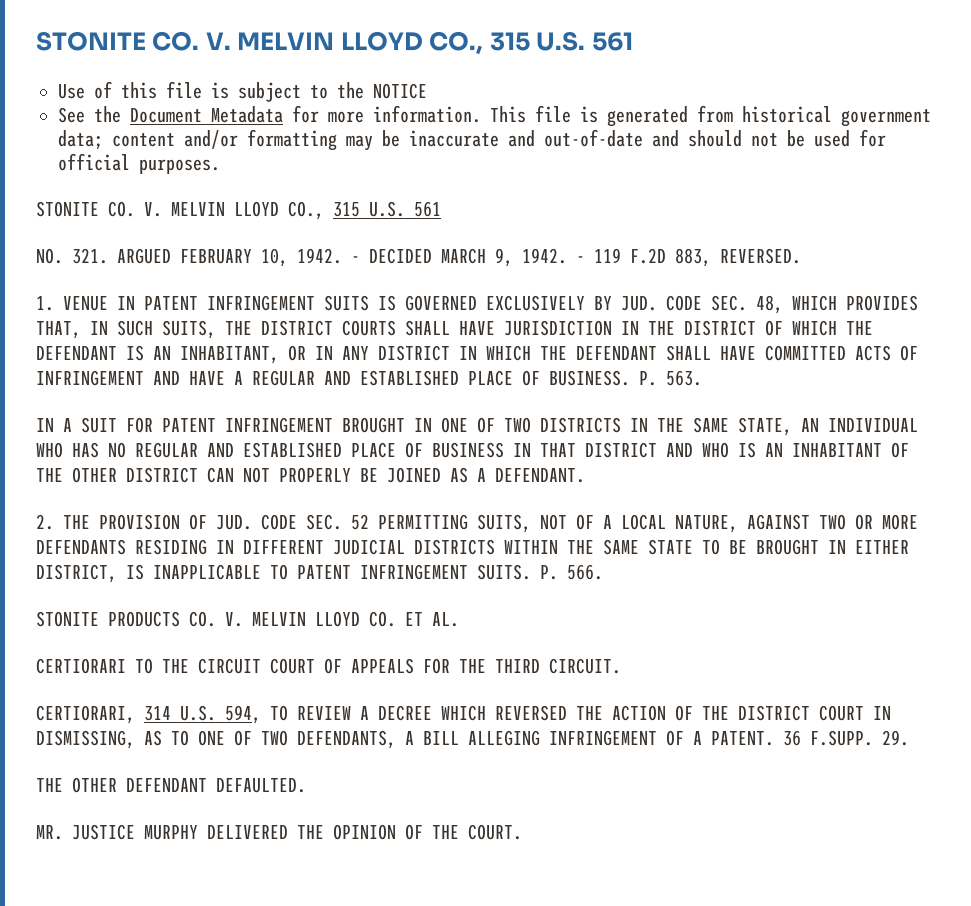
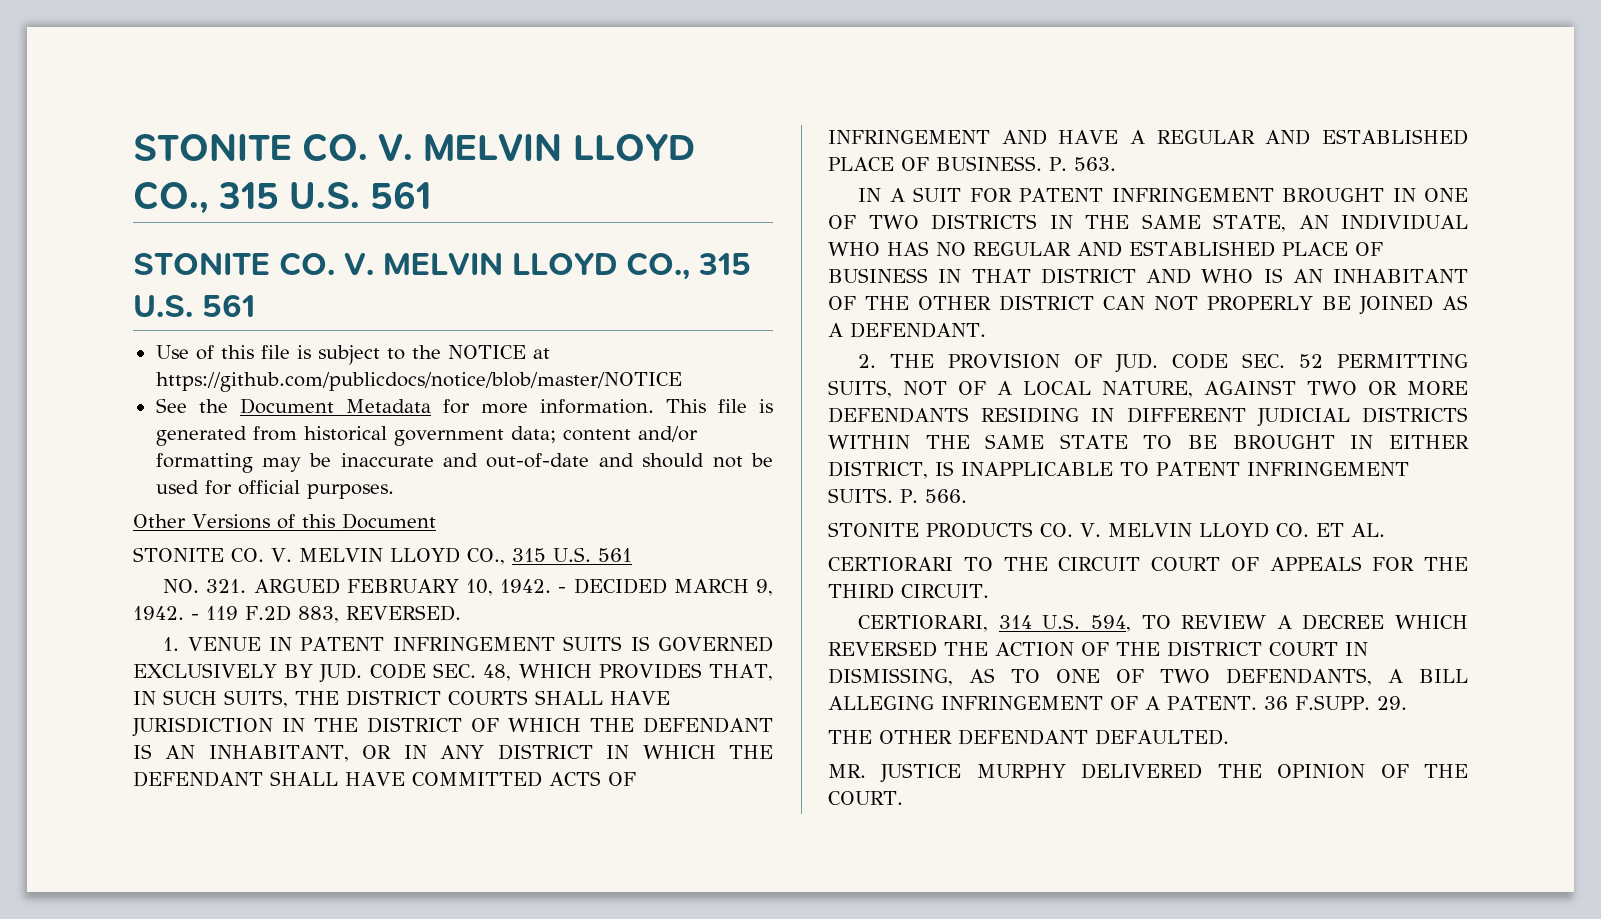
[36,31,633,55] STONITE CO. V. MELVIN LLOYD CO., 315 U.S. 561 -> [133,133,695,162] [133,181,432,214] [133,252,751,280] [133,294,255,317] STONITE CO. V. MELVIN LLOYD CO., 315 U.S. 561 // STONITE CO. V. MELVIN LLOYD CO., 315 U.S. 561
(427, 91) none -> [532,348,550,359] [155,372,682,392] at https://github.com/publicdocs/notice/blob/master/NOTICE
(220, 166) none -> [133,513,436,529] // Other Versions of this Document

